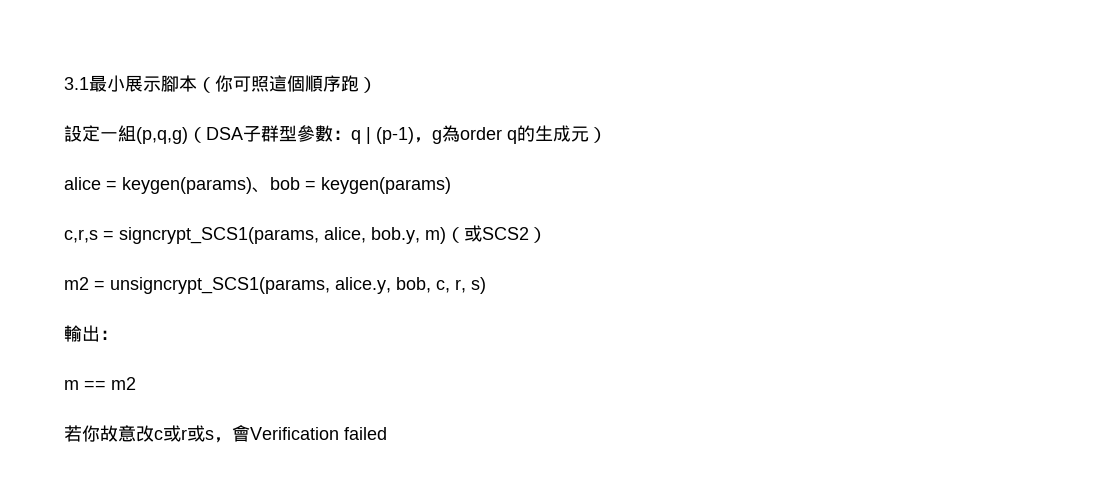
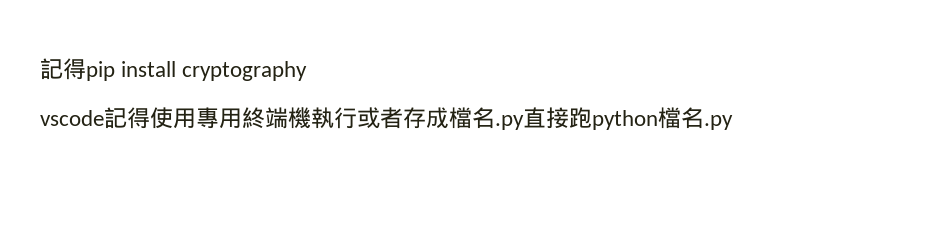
[64,75,377,93] [64,125,607,144] [64,177,451,194] [64,225,547,244] [64,277,486,294] [64,325,118,342] [64,377,136,390] [64,425,387,443] 3.1最小展示腳本（你可照這個順序跑） // 設定一組(p,q,g)（DSA子群型參數：q | (p-1)，g為order q的生成元） // alice = keygen(params)、bob = keygen(params) // c,r,s = signcrypt_SCS1(params, alice, bob.y, m)（或SCS2） // m2 = unsigncrypt_SCS1(params, alice.y, bob, c, r, s) // 輸出： // m == m2 // 若你故意改c或r或s，會Verification failed -> [40,58,308,81] [40,107,733,130] 記得pip install cryptography // vscode記得使用專用終端機執行或者存成檔名.py直接跑python檔名.py

